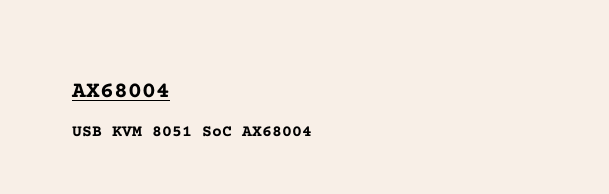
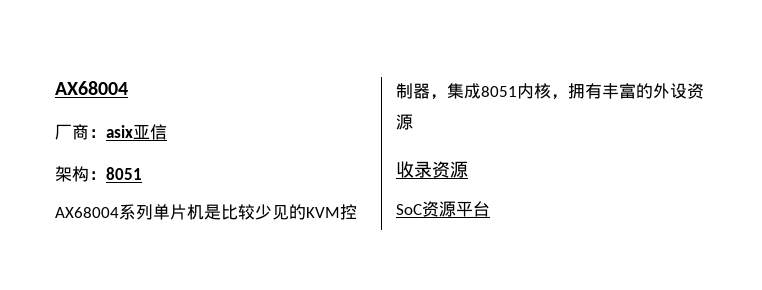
[72,126,312,137] USB KVM 8051 SoC AX68004 -> [55,124,167,140] [55,166,142,182] [55,204,357,220] [396,83,704,100] [396,114,413,130] [396,161,468,178] [396,201,490,217] 厂商：asix亚信 // 架构：8051 // AX68004系列单片机是比较少见的KVM控制器，集成8051内核，拥有丰富的外设资源 // 收录资源 // SoC资源平台

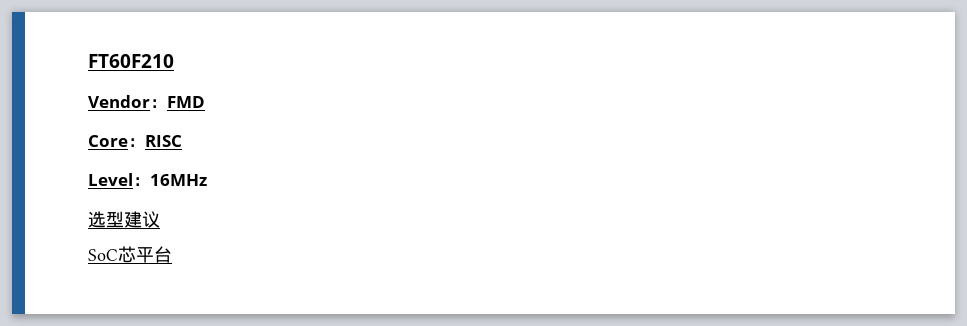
[55,81,128,95] [55,124,167,140] [55,166,142,182] [55,204,357,220] [396,83,704,100] [396,114,413,130] [396,161,468,178] AX68004 // 厂商：asix亚信 // 架构：8051 // AX68004系列单片机是比较少见的KVM控制器，集成8051内核，拥有丰富的外设资源 // 收录资源 -> [88,54,174,68] [88,95,205,108] [88,135,182,147] [88,173,207,186] [88,211,160,228] FT60F210 // Vendor：FMD // Core：RISC // Level：16MHz // 选型建议
[422,201,456,217] 资源 -> [118,246,136,263] 芯

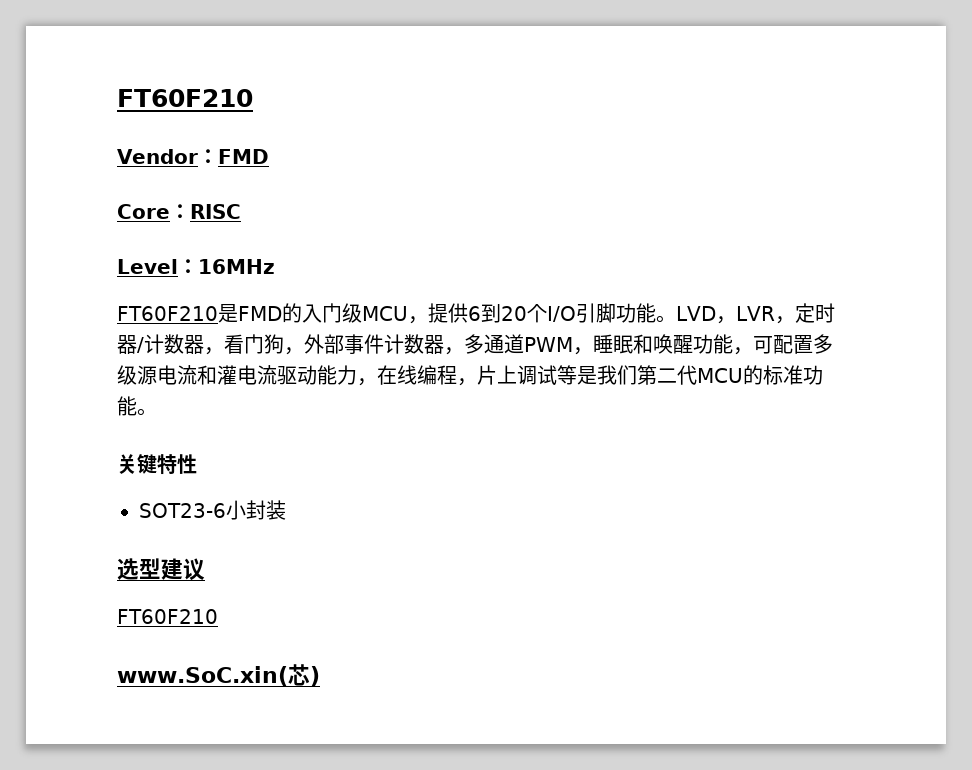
(207, 180) none -> [117,303,835,324] [117,334,833,355] [117,365,823,386] [117,396,157,416] [117,454,197,475] [139,500,286,520] // FT60F210是FMD的入门级MCU，提供6到20个I/O引脚功能。LVD，LVR，定时器/计数器，看门狗，外部事件计数器，多通道PWM，睡眠和唤醒功能，可配置多级源电流和灌电流驱动能力，在线编程，片上调试等是我们第二代MCU的标准功能。 // 关键特性 // SOT23-6小封装
[88,246,172,263] SoC芯平台 -> [117,609,218,624] [117,664,320,686] FT60F210 // www.SoC.xin(芯)

